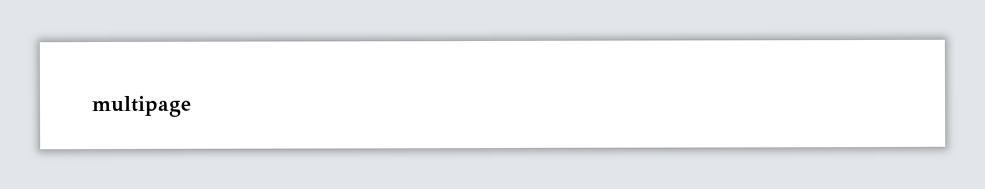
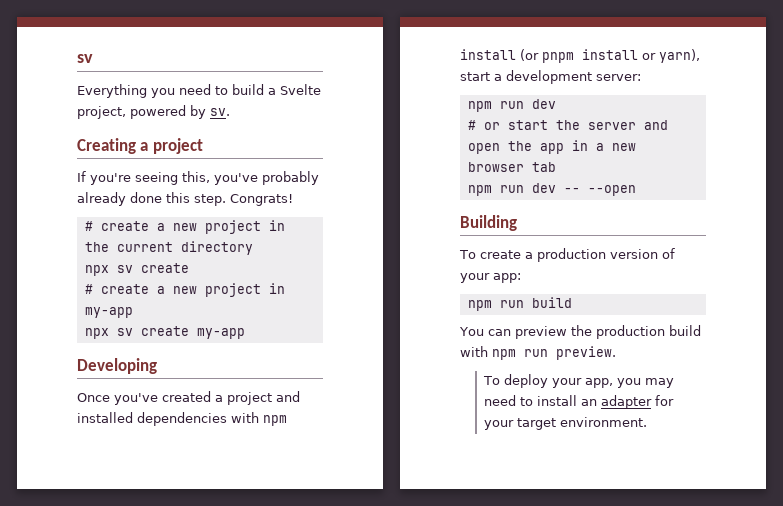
[92,95,192,118] multipage -> [77,54,93,63] [77,84,321,98] [77,105,230,119] [77,138,203,154] [77,171,319,185] [77,192,293,206] [84,220,285,234] [84,241,253,255] [84,263,189,276] [84,283,285,297] [84,307,133,318] [84,326,245,339] [77,358,157,374] [77,391,300,405] [77,412,287,426] [460,49,700,63] [460,70,641,84] [467,99,556,112] [467,120,668,130] [467,140,636,154] [467,162,556,172] [467,183,636,196] [460,215,517,231] [459,248,675,262] [460,273,521,283] [467,297,572,311] [459,325,701,339] [460,346,616,360] [483,374,675,388] [484,395,675,409] [484,417,648,430] sv // Everything you need to build a Svelte project, powered by sv. // Creating a project // If you're seeing this, you've probably already done this step. Congrats! // # create a new project in the current directory // npx sv create // # create a new project in my-app // npx sv create my-app // Developing // Once you've created a project and installed dependencies with npm install (or pnpm install or yarn), start a development server: // npm run dev // # or start the server and open the app in a new browser tab // npm run dev -- --open // Building // To create a production version of your app: // npm run build // You can preview the production build with npm run preview. // To deploy your app, you may need to install an adapter for your target environment.

